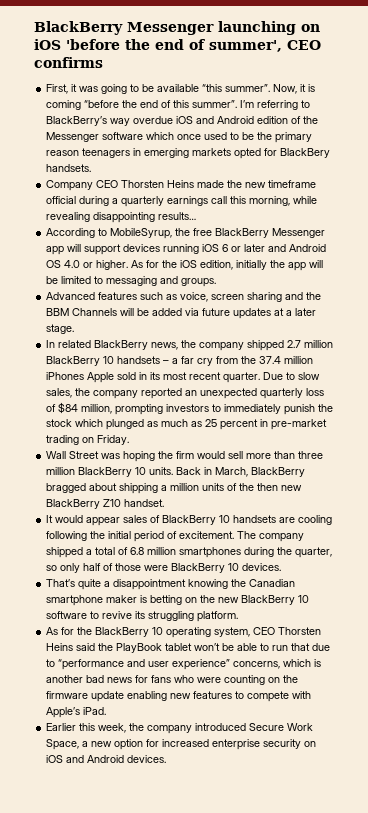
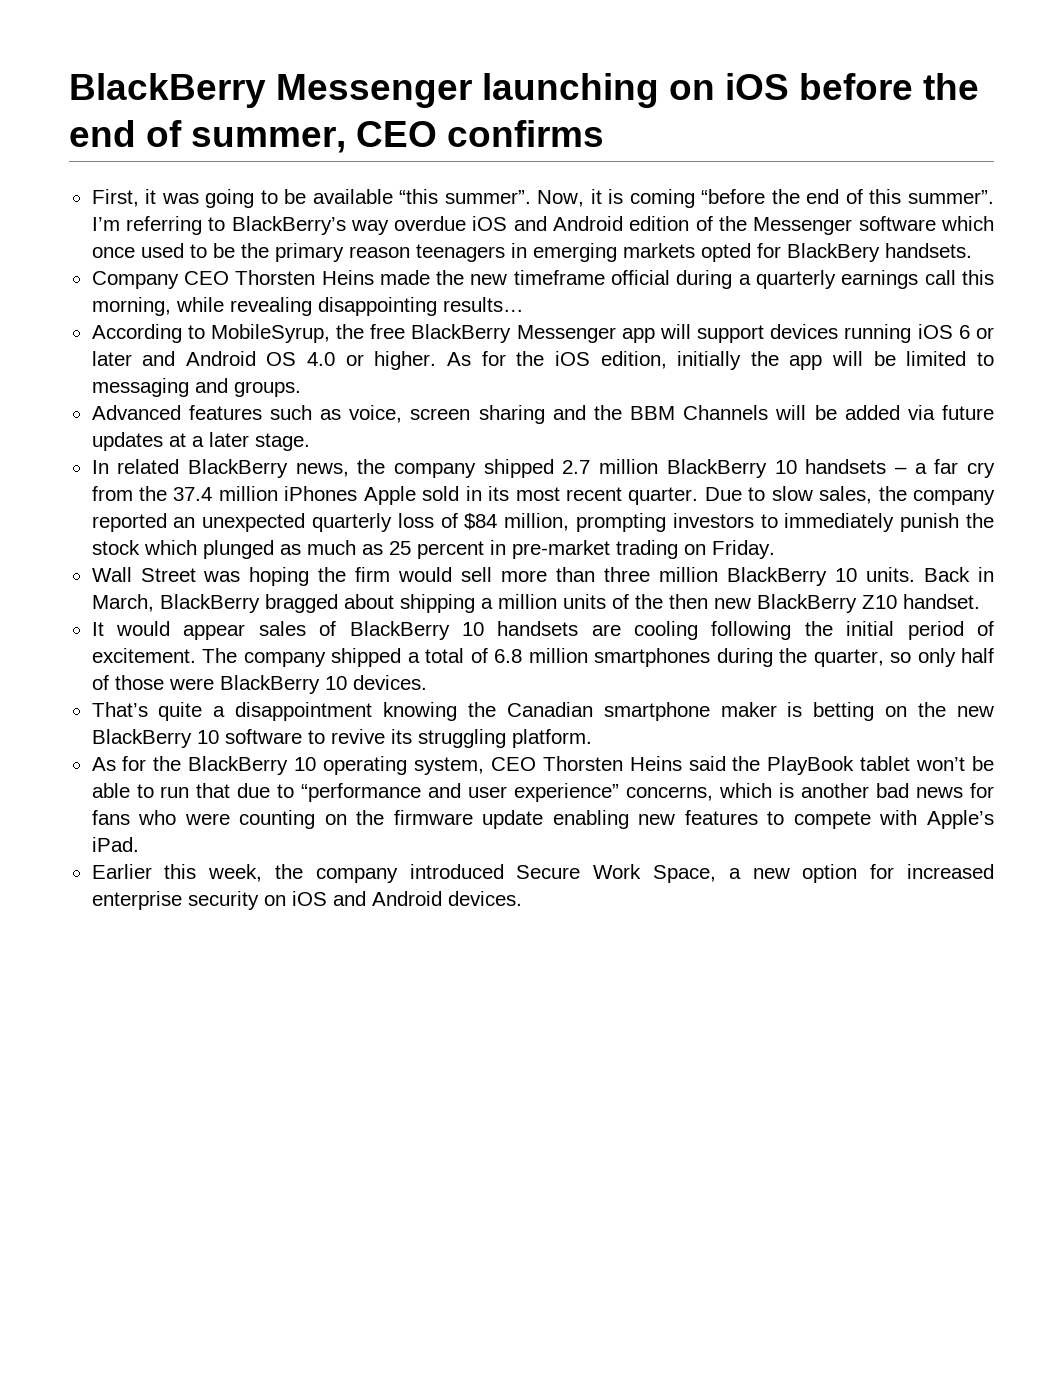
[66,39,282,52] 'before the end of summer', -> [799,73,979,100] [69,120,346,153] before the end of summer,

